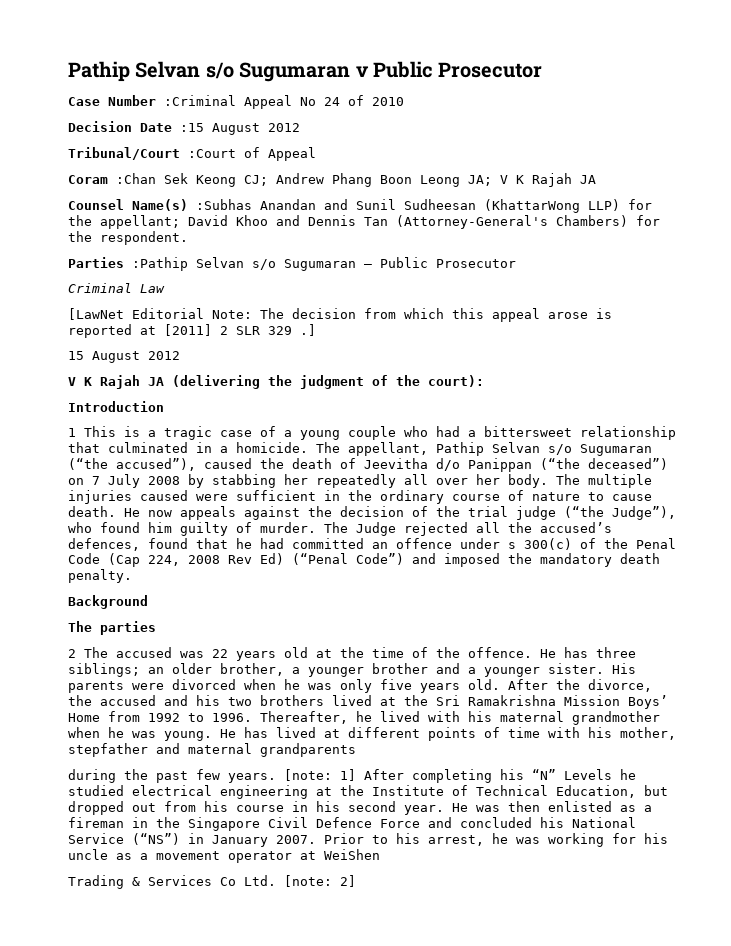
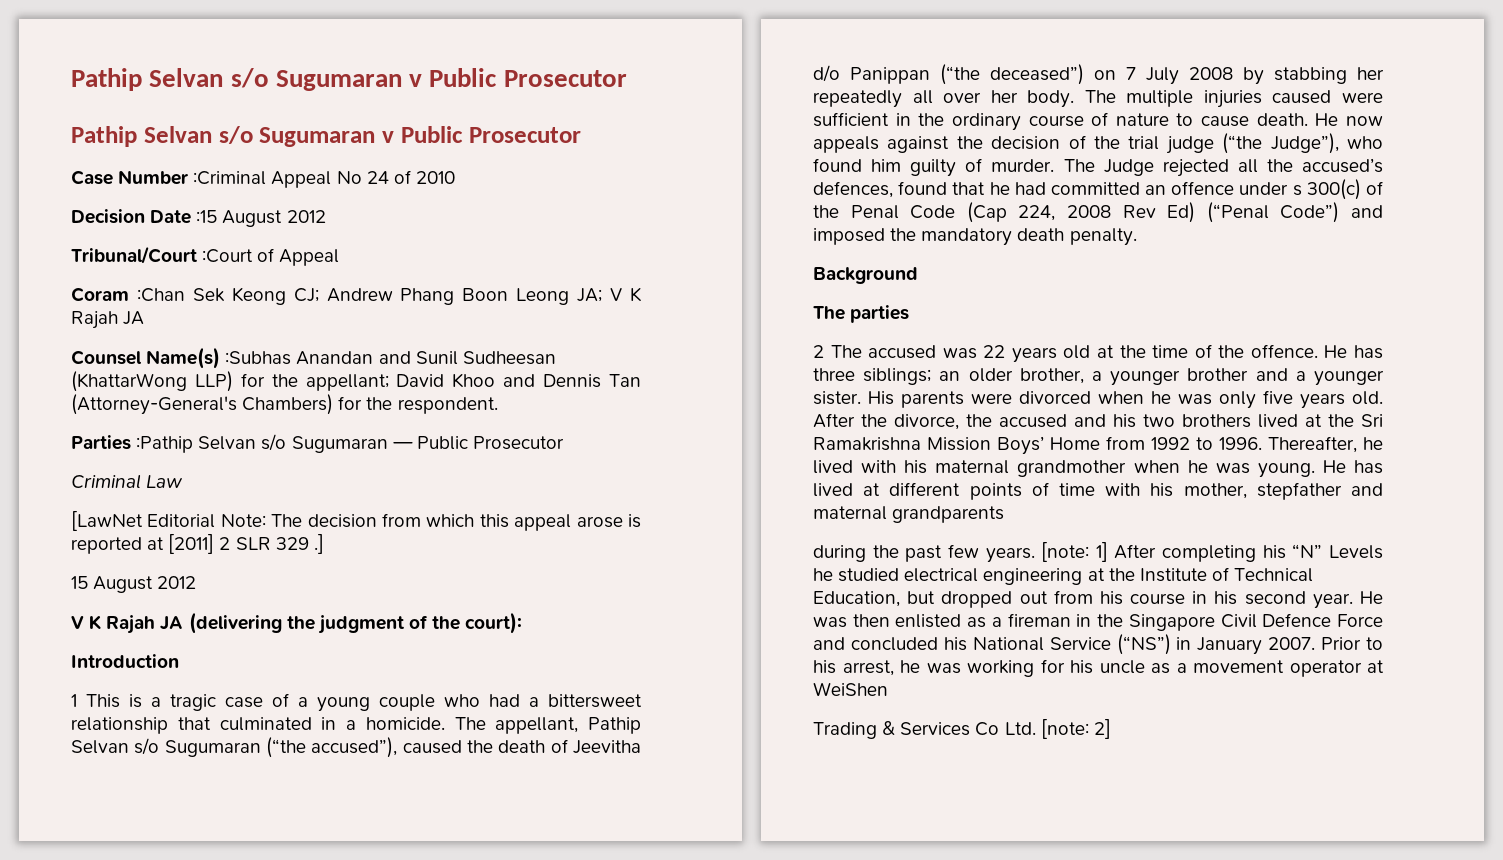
[68,61,543,82] Pathip Selvan s/o Sugumaran v Public Prosecutor -> [71,68,627,91] [71,126,581,147] Pathip Selvan s/o Sugumaran v Public Prosecutor // Pathip Selvan s/o Sugumaran v Public Prosecutor

